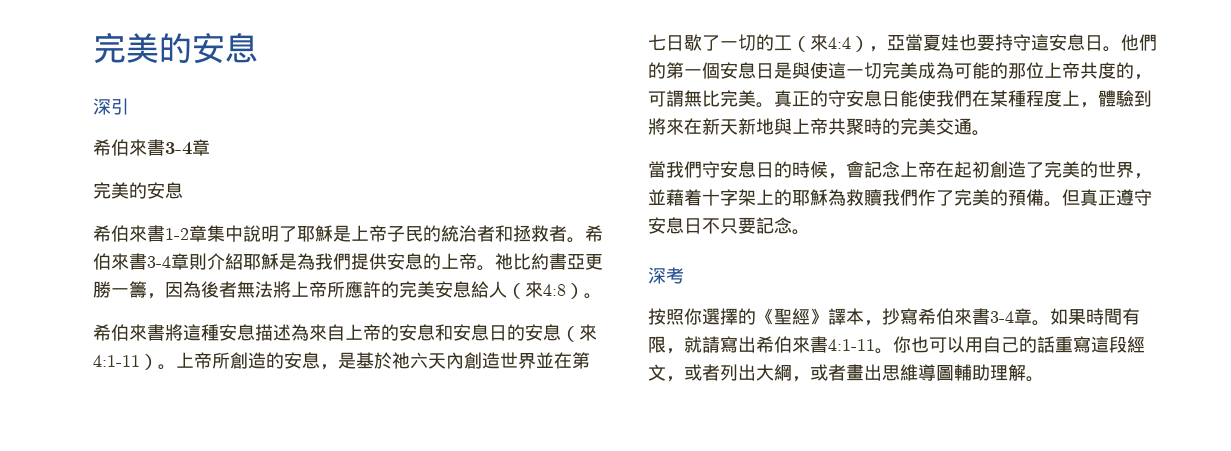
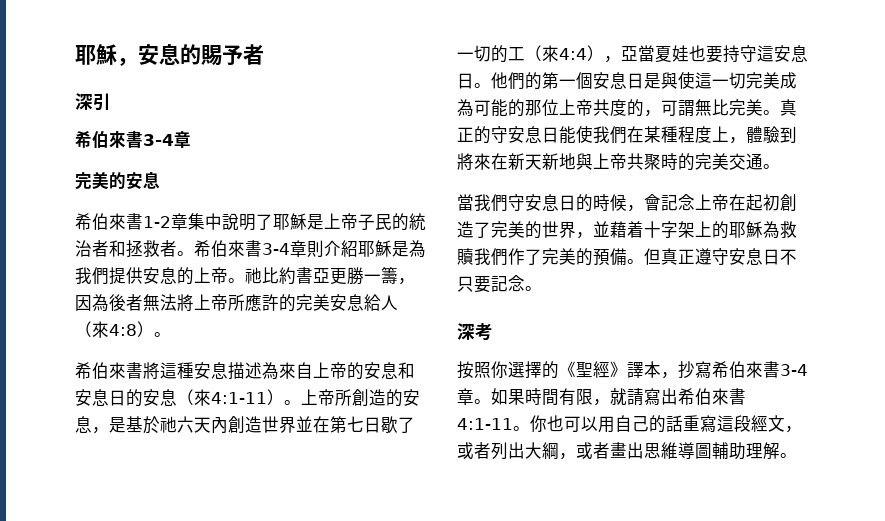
[93,32,258,64] 完美的安息 -> [75,43,264,66] 耶穌，安息的賜予者

